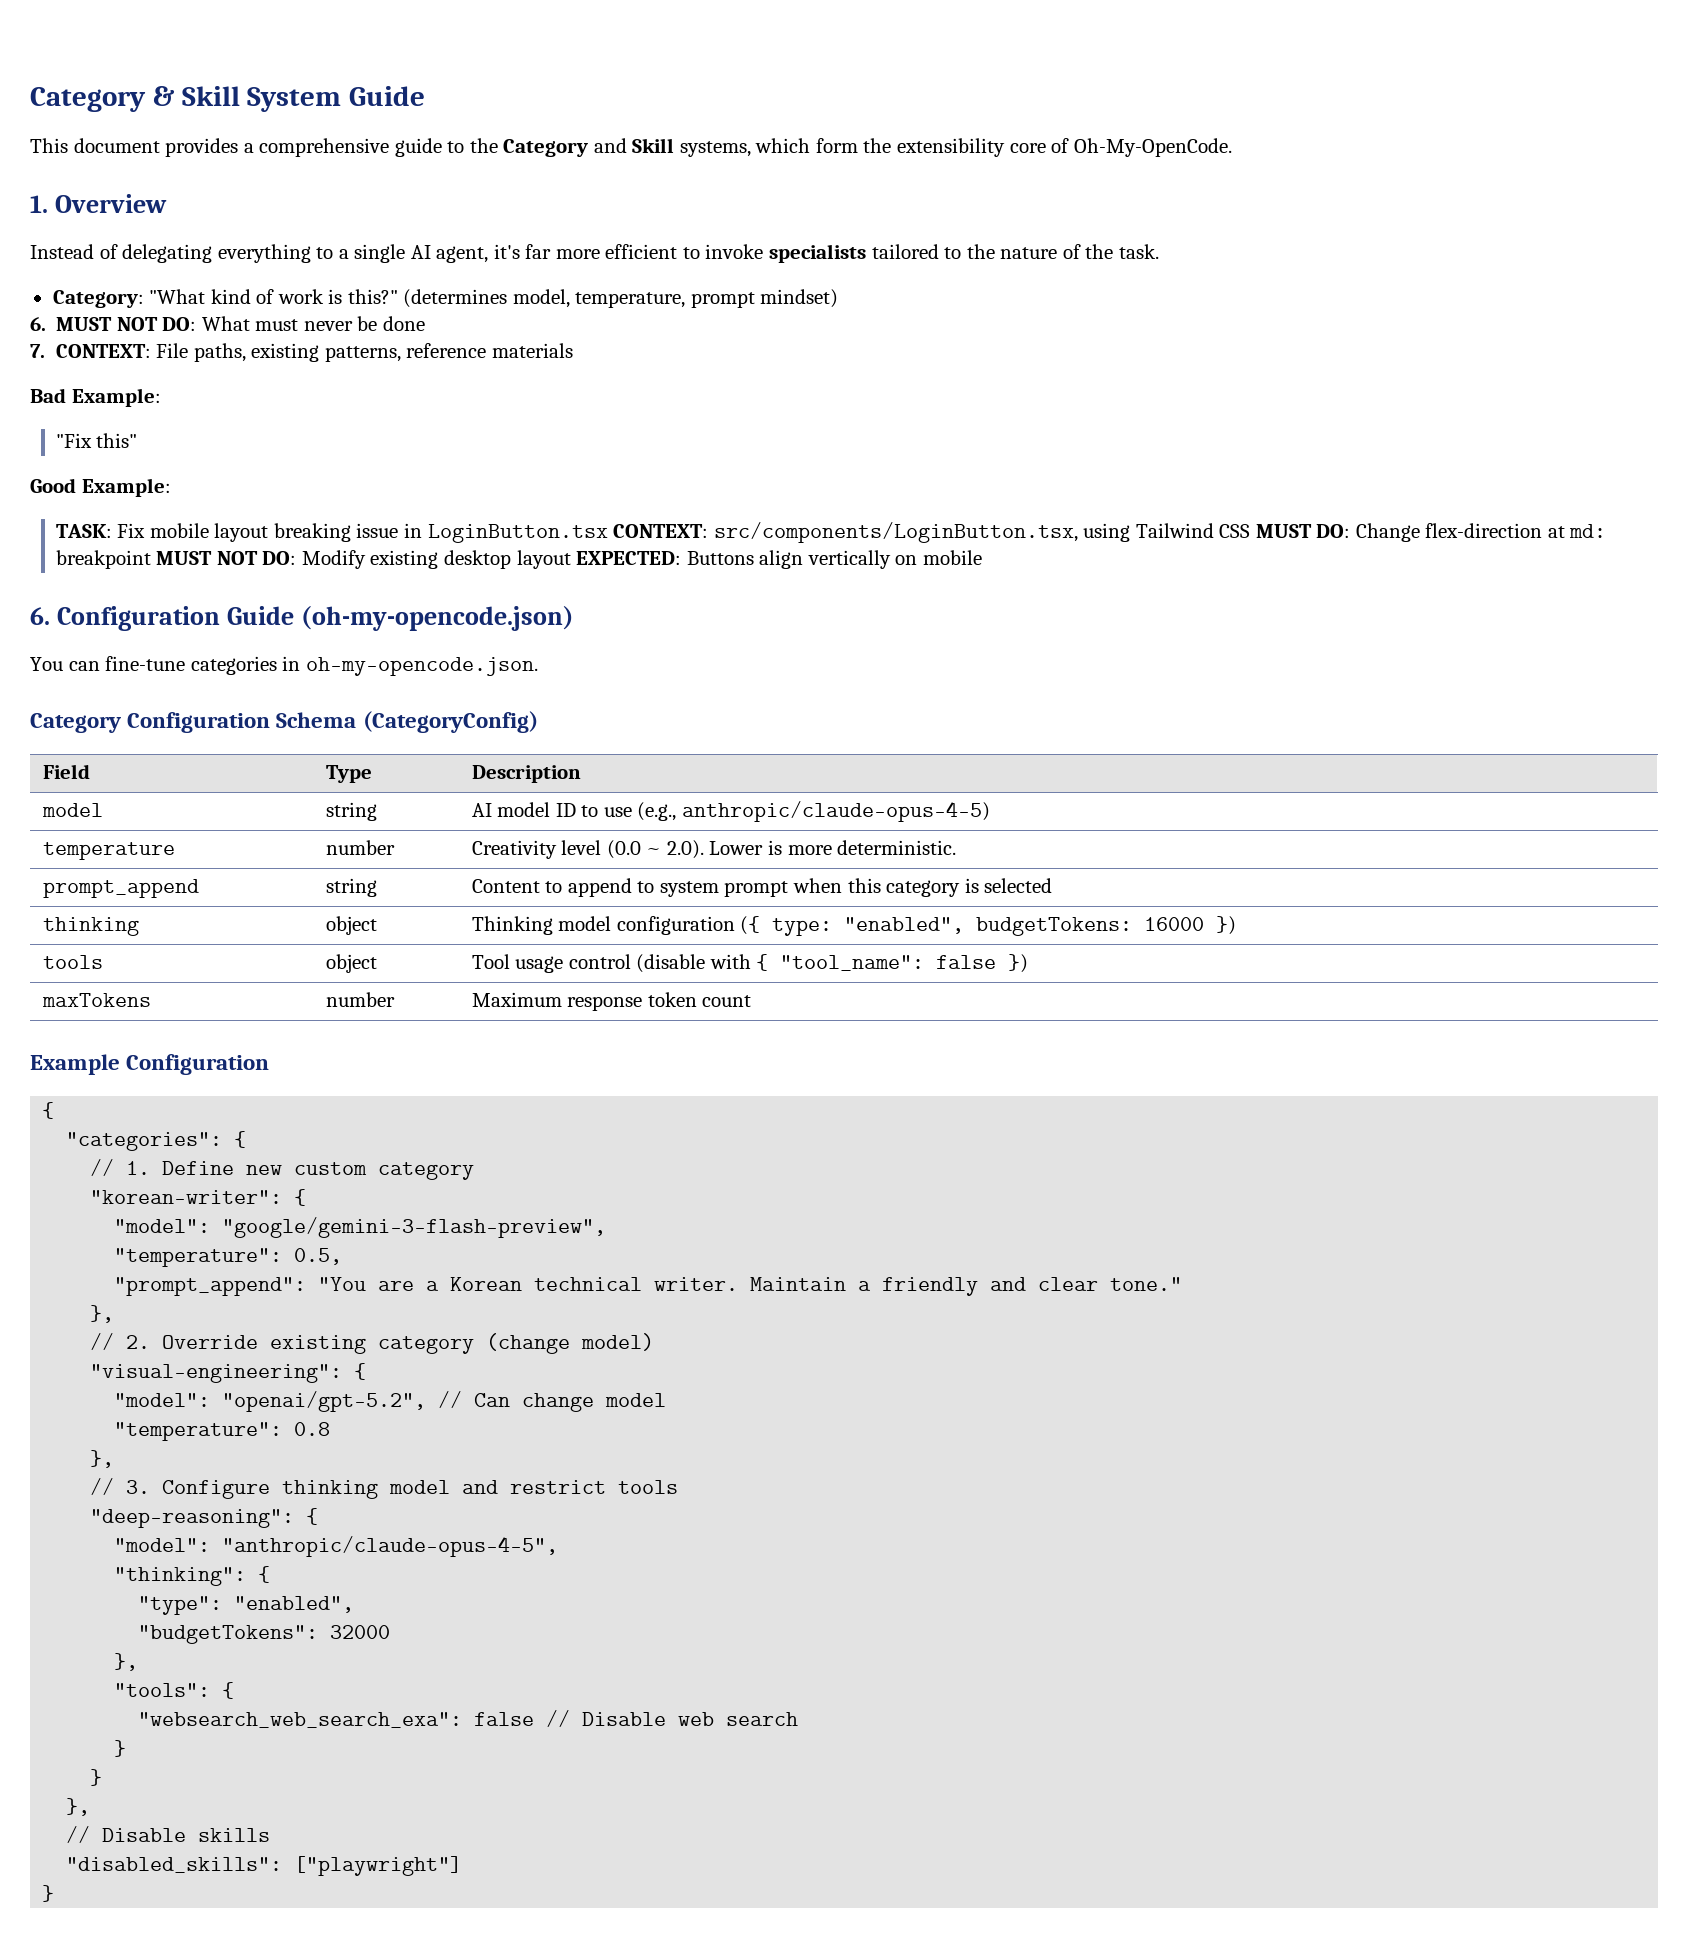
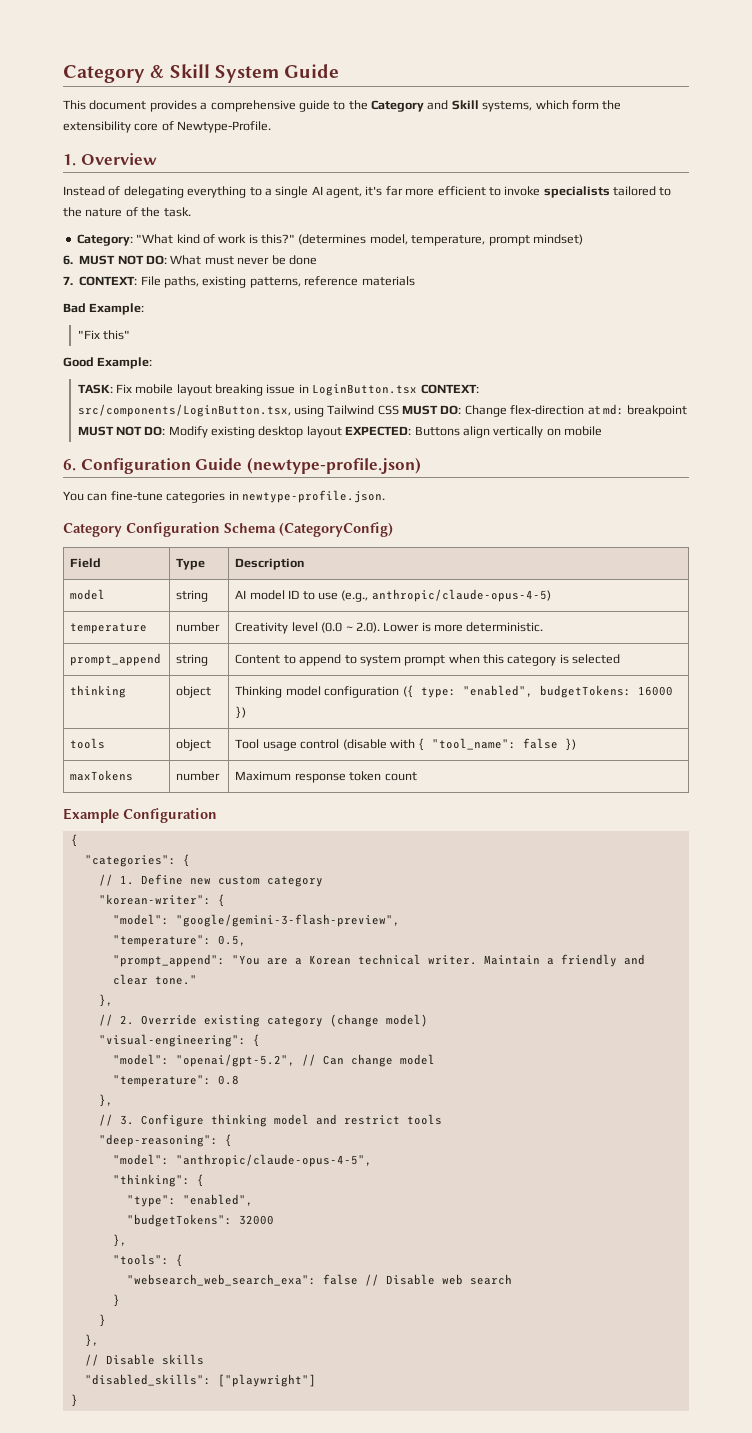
[1073,138,1232,157] Oh-My-OpenCode. -> [177,121,272,133] Newtype-Profile.
[300,606,574,631] (oh-my-opencode.json) -> [246,457,421,474] (newtype-profile.json)
[305,657,538,676] oh-my-opencode.json. -> [241,490,385,503] newtype-profile.json.

